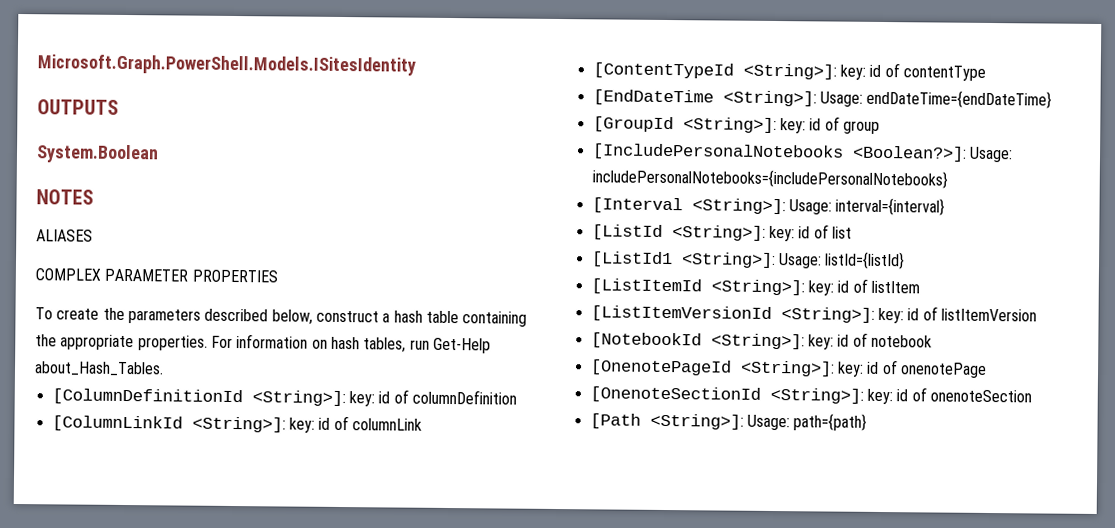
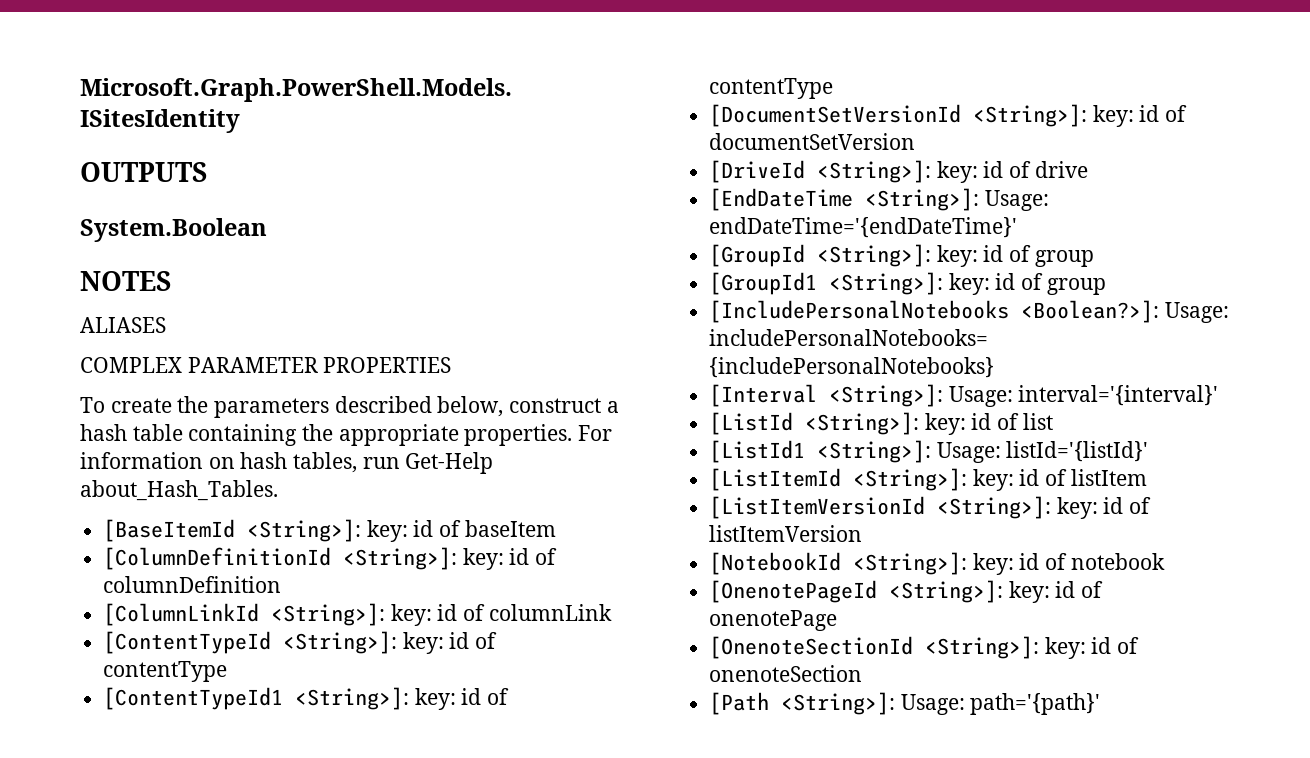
(164, 369) none -> [103,519,556,542] // [BaseItemId <String>]: key: id of baseItem
(986, 73) none -> [103,687,510,710] [709,78,834,99] [709,104,1188,127] [709,133,916,150] [709,160,1088,183] // [ContentTypeId1 <String>]: key: id of contentType // [DocumentSetVersionId <String>]: key: id of documentSetVersion // [DriveId <String>]: key: id of drive
[866,89,1053,109] endDateTime={endDateTime} -> [709,217,1018,238] endDateTime='{endDateTime}'
(880, 127) none -> [709,272,1106,295] // [GroupId1 <String>]: key: id of group
[835,197,946,216] interval={interval} -> [1018,385,1219,406] interval='{interval}'
[824,251,906,270] listId={listId} -> [1006,441,1149,462] listId='{listId}'
[793,413,868,431] path={path} -> [970,693,1101,715] path='{path}'

